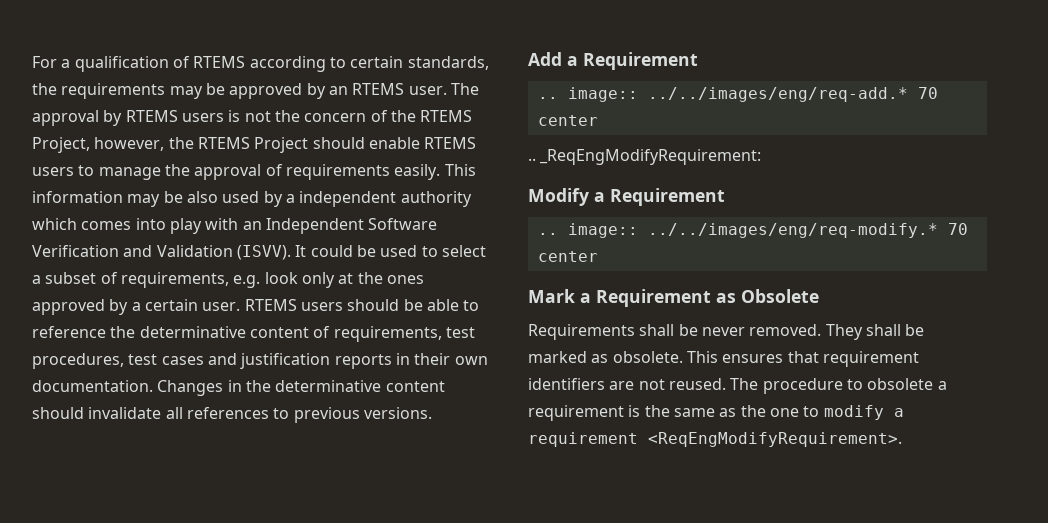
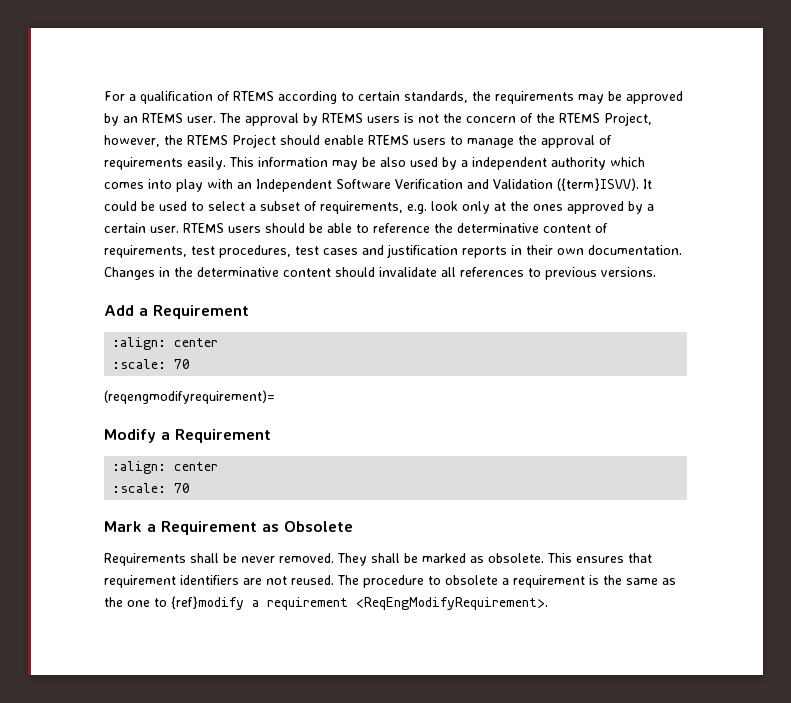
[236,245,291,260] (ISVV). -> [557,178,639,191] ({term}ISVV).
[537,87,938,102] [537,115,598,126] [528,149,762,165] .. image:: ../../images/eng/req-add.* 70 center // .. _ReqEngModifyRequirement: -> [112,337,219,350] [112,359,191,369] [104,390,275,404] :align: center // :scale: 70 // (reqengmodifyrequirement)=
[537,223,968,238] [537,251,598,262] .. image:: ../../images/eng/req-modify.* 70 center -> [112,461,219,474] [112,483,191,493] :align: center // :scale: 70
[823,405,884,420] modify -> [171,596,244,610] {ref}modify

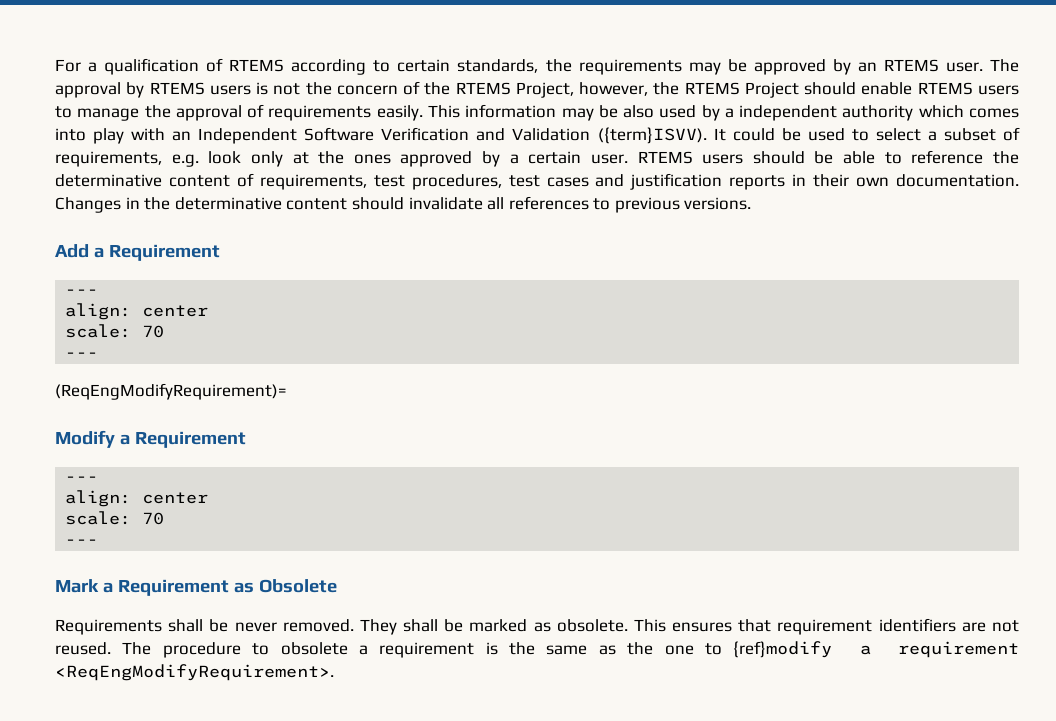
[112,337,219,350] [112,359,191,369] [104,390,275,404] :align: center // :scale: 70 // (reqengmodifyrequirement)= -> [65,289,99,295] [65,303,209,320] [65,324,165,338] [65,352,99,358] [55,383,287,400] --- // align: center // scale: 70 // --- // (ReqEngModifyRequirement)=
[112,461,219,474] [112,483,191,493] :align: center // :scale: 70 -> [65,476,99,482] [65,490,209,507] [65,511,165,525] [65,539,99,545] --- // align: center // scale: 70 // ---

